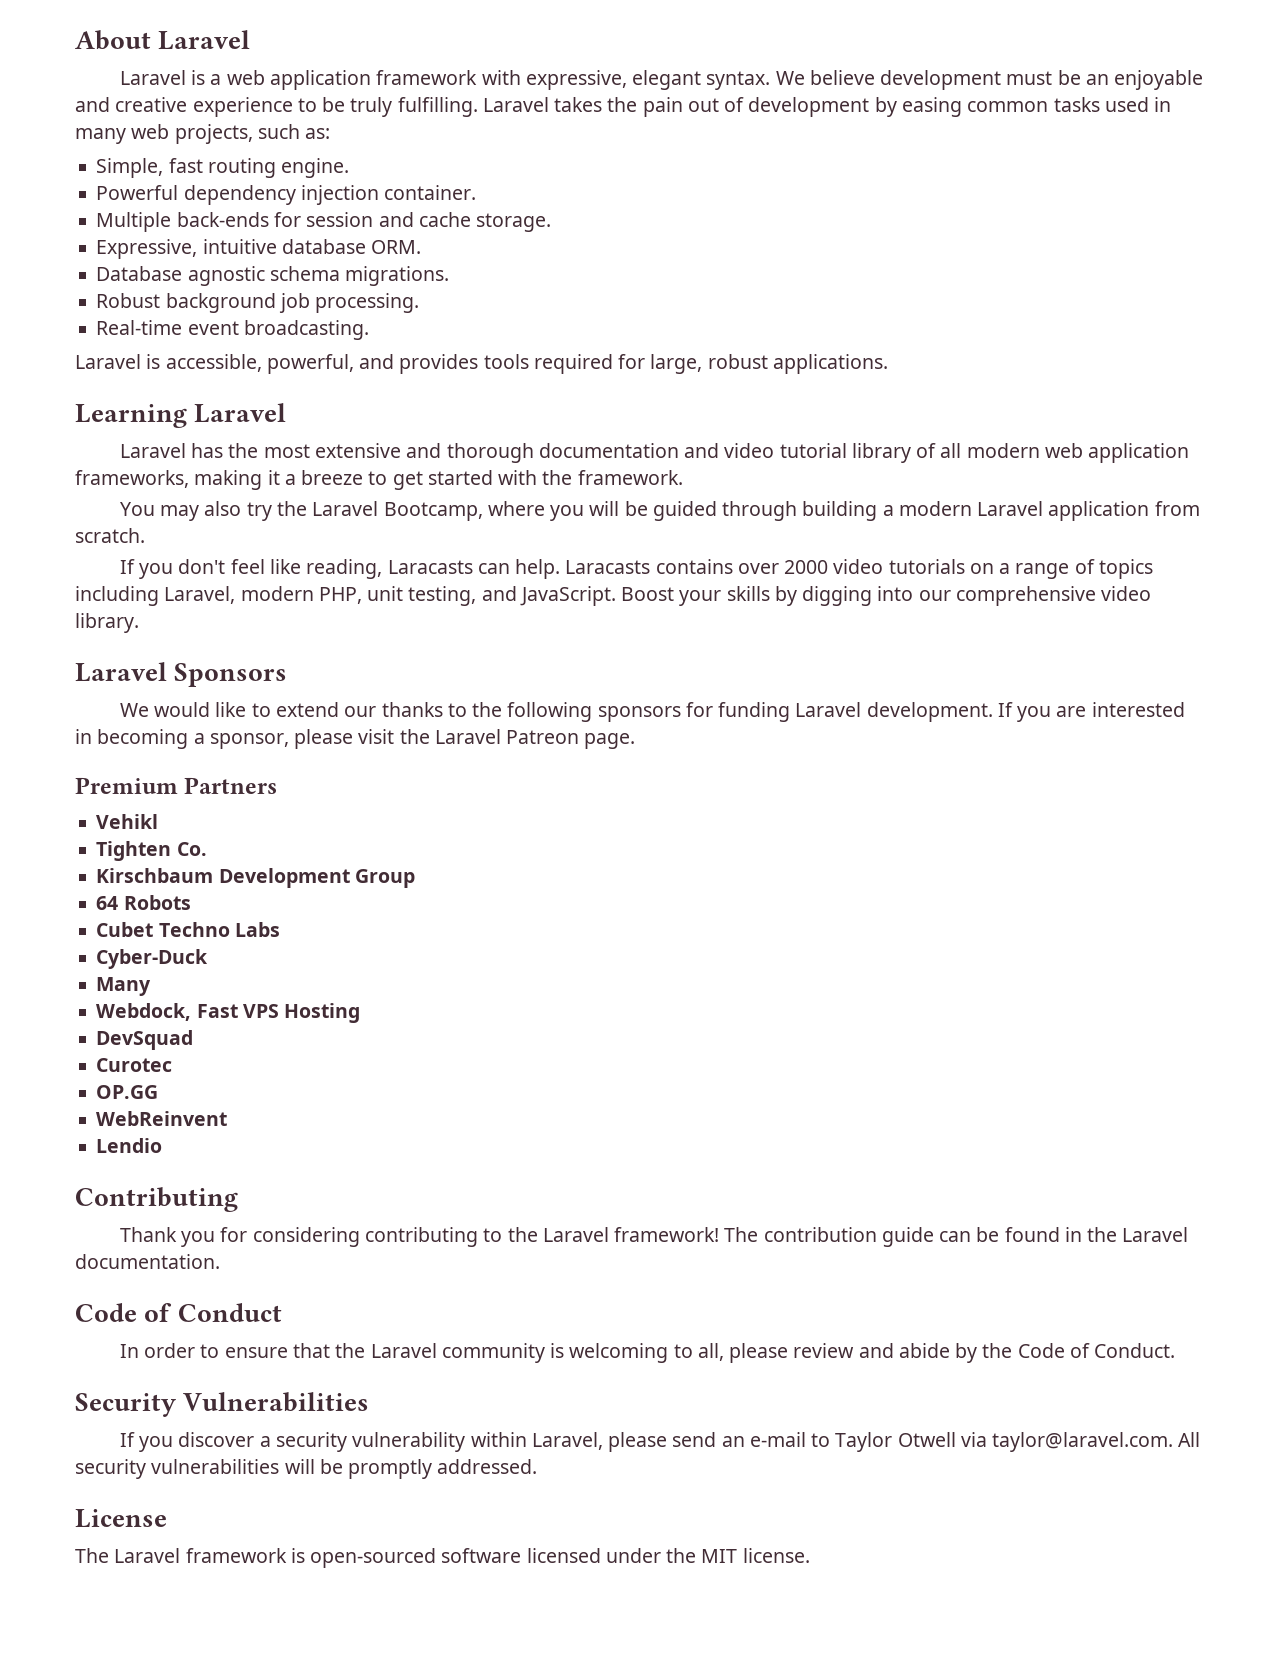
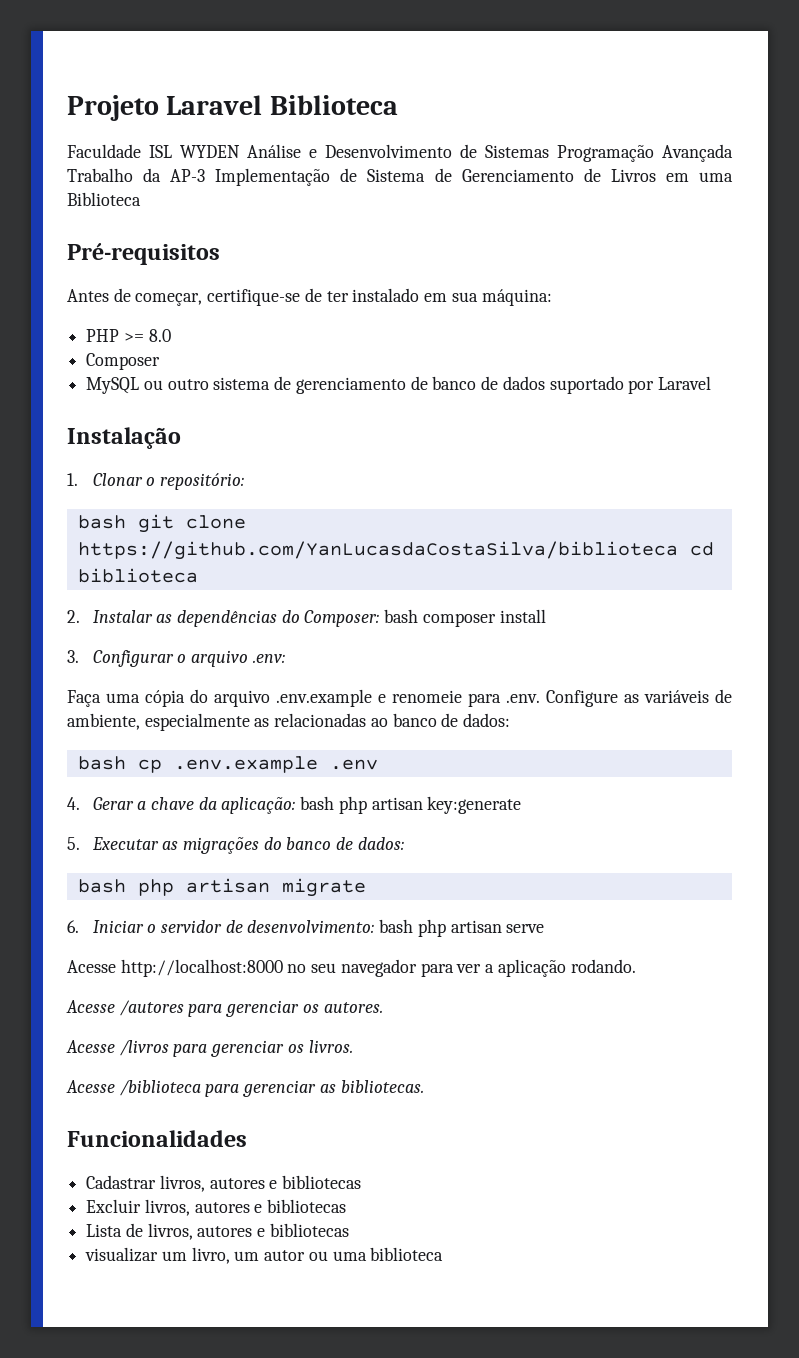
[75,30,251,50] [119,70,1204,90] [75,97,1172,117] [75,124,331,144] [96,158,350,178] [96,185,477,205] [96,212,552,232] [96,239,422,259] [96,266,450,286] [96,293,420,313] [96,320,369,340] [75,354,888,374] [75,403,287,428] [119,443,1190,463] [75,470,683,490] [119,501,1200,521] [75,528,145,543] [119,559,1153,579] [75,586,1152,606] [75,613,139,633] [75,662,288,687] [119,702,1185,722] [75,729,636,749] [75,777,278,794] [96,814,159,829] [96,841,207,861] [96,868,415,888] [96,895,191,910] [96,922,280,937] [96,949,209,969] [96,977,152,996] [96,1003,361,1023] [96,1030,194,1050] [96,1058,173,1072] [96,1085,159,1099] [96,1111,228,1126] [96,1138,163,1153] [75,1187,238,1212] [119,1227,1189,1247] [75,1254,220,1269] [75,1303,282,1322] [119,1343,1176,1363] [75,1392,370,1417] [119,1432,1201,1452] [75,1459,538,1479] [75,1509,167,1528] [75,1548,810,1568] About Laravel // Laravel is a web application framework with expressive, elegant syntax. We believe development must be an enjoyable and creative experience to be truly fulfilling. Laravel takes the pain out of development by easing common tasks used in many web projects, such as: // Simple, fast routing engine. // Powerful dependency injection container. // Multiple back-ends for session and cache storage. // Expressive, intuitive database ORM. // Database agnostic schema migrations. // Robust background job processing. // Real-time event broadcasting. // Laravel is accessible, powerful, and provides tools required for large, robust applications. // Learning Laravel // Laravel has the most extensive and thorough documentation and video tutorial library of all modern web application frameworks, making it a breeze to get started with the framework. // You may also try the Laravel Bootcamp, where you will be guided through building a modern Laravel application from scratch. // If you don't feel like reading, Laracasts can help. Laracasts contains over 2000 video tutorials on a range of topics including Laravel, modern PHP, unit testing, and JavaScript. Boost your skills by digging into our comprehensive video library. // Laravel Sponsors // We would like to extend our thanks to the following sponsors for funding Laravel development. If you are interested in becoming a sponsor, please visit the Laravel Patreon page. // Premium Partners // Vehikl // Tighten Co. // Kirschbaum Development Group // 64 Robots // Cubet Techno Labs // Cyber-Duck // Many // Webdock, Fast VPS Hosting // DevSquad // Curotec // OP.GG // WebReinvent // Lendio // Contributing // Thank you for considering contributing to the Laravel framework! The contribution guide can be found in the Laravel documentation. // Code of Conduct // In order to ensure that the Laravel community is welcoming to all, please review and abide by the Code of Conduct. // Security Vulnerabilities // If you discover a security vulnerability within Laravel, please send an e-mail to Taylor Otwell via taylor@laravel.com. All security vulnerabilities will be promptly addressed. // License // The Laravel framework is open-sourced software licensed under the MIT license. -> [67,95,398,121] [67,144,733,162] [67,168,733,186] [67,192,141,206] [67,243,220,265] [67,288,552,306] [86,329,171,342] [86,353,161,370] [86,376,711,394] [67,427,181,449] [67,473,244,490] [77,514,246,533] [77,541,714,560] [77,568,198,583] [67,609,546,627] [67,650,285,667] [67,689,732,707] [67,713,511,731] [77,756,378,773] [67,796,522,814] [67,836,404,854] [77,878,366,897] [67,919,545,937] [67,959,636,977] [66,1000,383,1017] [66,1040,353,1057] [66,1080,424,1097] [67,1130,247,1147] [86,1175,362,1192] [86,1199,347,1216] [86,1223,349,1240] [85,1247,444,1264] Projeto Laravel Biblioteca // Faculdade ISL WYDEN Análise e Desenvolvimento de Sistemas Programação Avançada Trabalho da AP-3 Implementação de Sistema de Gerenciamento de Livros em uma Biblioteca // Pré-requisitos // Antes de começar, certifique-se de ter instalado em sua máquina: // PHP >= 8.0 // Composer // MySQL ou outro sistema de gerenciamento de banco de dados suportado por Laravel // Instalação // 1. Clonar o repositório: // bash git clone https://github.com/YanLucasdaCostaSilva/biblioteca cd biblioteca // 2. Instalar as dependências do Composer: bash composer install // 3. Configurar o arquivo .env: // Faça uma cópia do arquivo .env.example e renomeie para .env. Configure as variáveis de ambiente, especialmente as relacionadas ao banco de dados: // bash cp .env.example .env // 4. Gerar a chave da aplicação: bash php artisan key:generate // 5. Executar as migrações do banco de dados: // bash php artisan migrate // 6. Iniciar o servidor de desenvolvimento: bash php artisan serve // Acesse http://localhost:8000 no seu navegador para ver a aplicação rodando. // Acesse /autores para gerenciar os autores. // Acesse /livros para gerenciar os livros. // Acesse /biblioteca para gerenciar as bibliotecas. // Funcionalidades // Cadastrar livros, autores e bibliotecas // Excluir livros, autores e bibliotecas // Lista de livros, autores e bibliotecas // visualizar um livro, um autor ou uma biblioteca

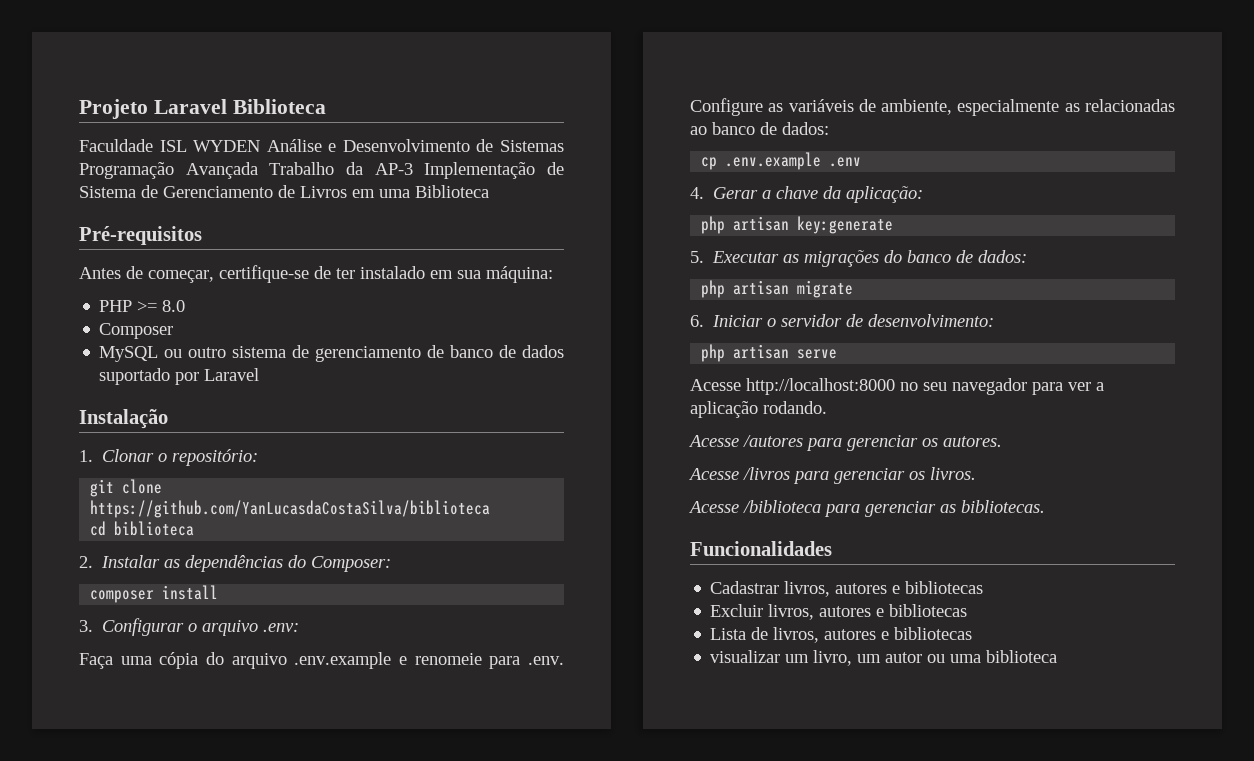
[77,515,126,529] bash -> (259, 457) none
(678, 550) none -> (491, 509) //
[384,609,419,623] bash -> (392, 564) //
[77,756,126,770] bash -> (829, 128) none
[300,796,335,810] bash -> (924, 194) //
[77,879,126,893] bash -> (1028, 256) none
[379,919,414,933] bash -> (995, 320) //

